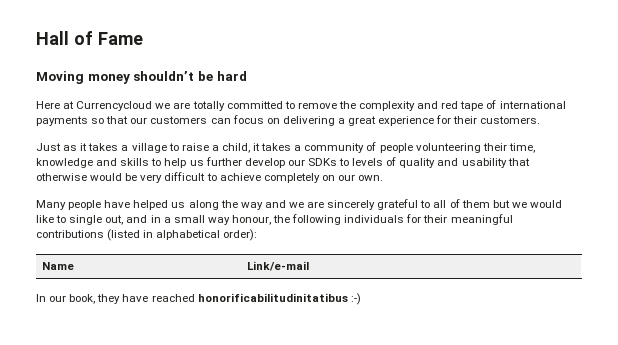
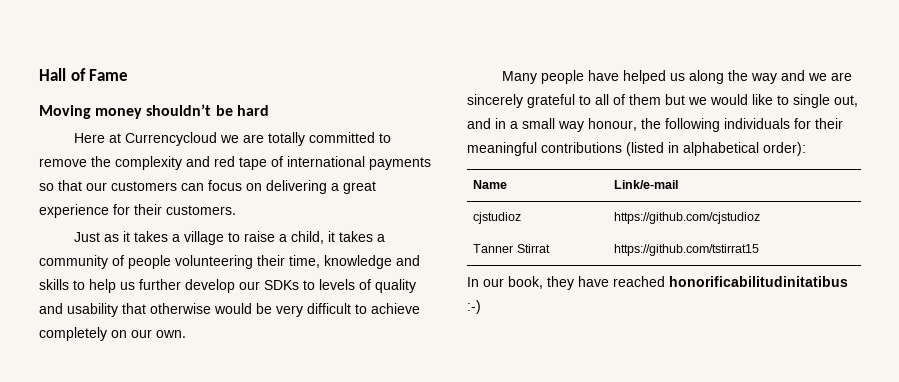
(310, 266) none -> [473,212,522,224] [614,212,761,224] [473,244,550,253] [614,244,760,256] // cjstudioz | https://github.com/cjstudioz // Tanner Stirrat | https://github.com/tstirrat15

